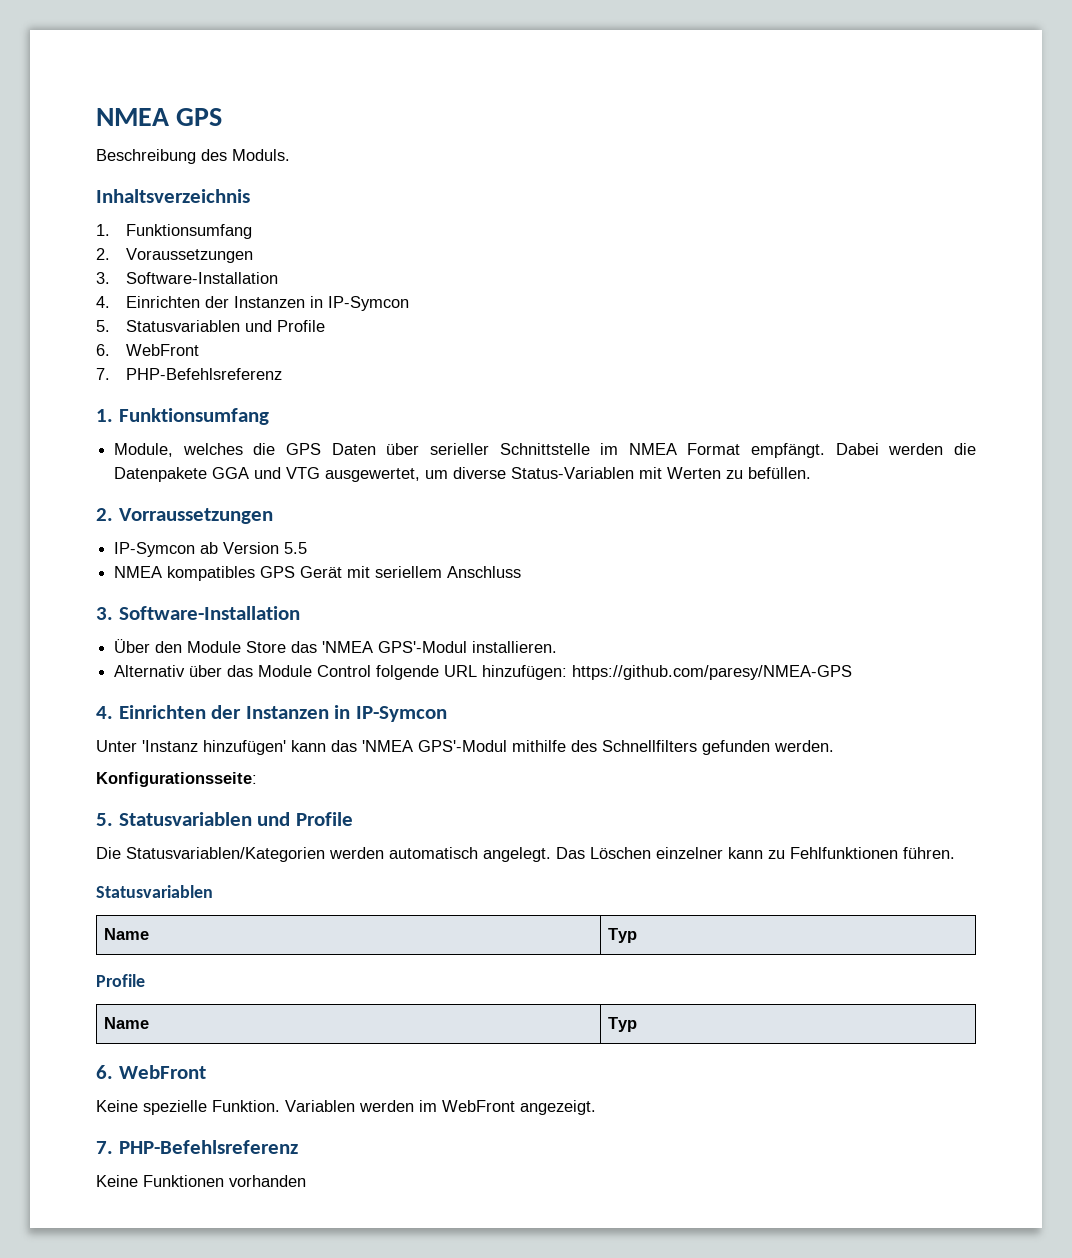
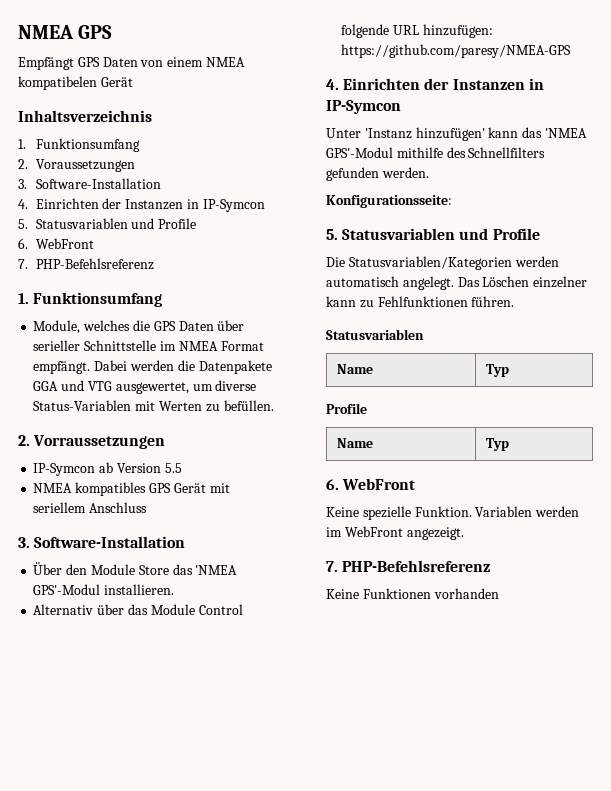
[96,149,290,164] Beschreibung des Moduls. -> [18,57,245,70] [18,76,133,90] Empfängt GPS Daten von einem NMEA kompatibelen Gerät

